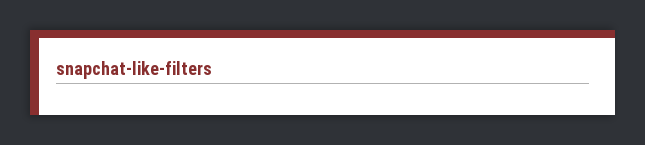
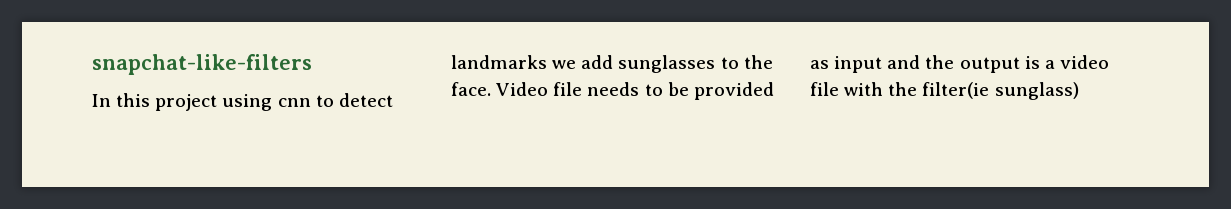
(212, 70) none -> [92,93,393,111] [451,55,773,73] [451,82,774,100] [810,55,1109,73] [810,82,1079,100] // In this project using cnn to detect landmarks we add sunglasses to the face. Video file needs to be provided as input and the output is a video file with the filter(ie sunglass)

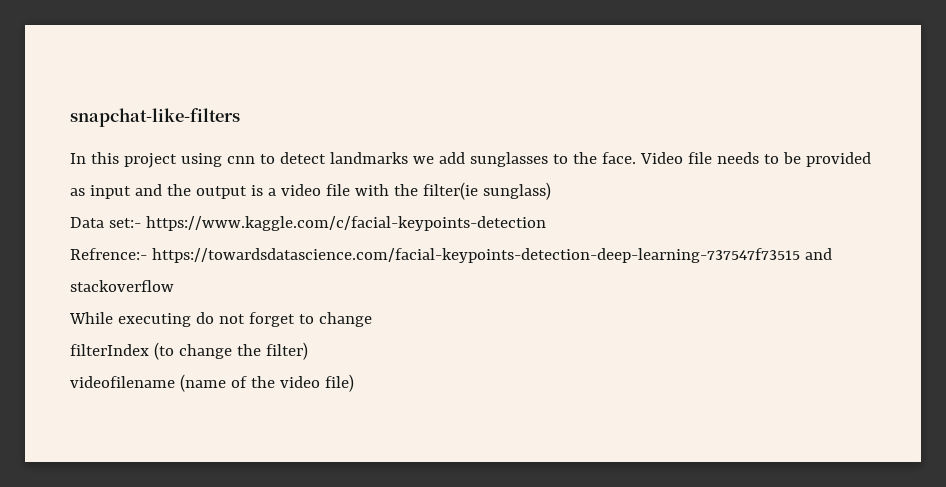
(1079, 91) none -> [70,216,546,231] [70,248,832,263] [70,280,174,292] [69,312,372,327] [70,342,308,360] [70,374,354,392] // Data set:- https://www.kaggle.com/c/facial-keypoints-detection // Refrence:- https://towardsdatascience.com/facial-keypoints-detection-deep-learning-737547f73515 and stackoverflow // While executing do not forget to change // filterIndex (to change the filter) // videofilename (name of the video file)

